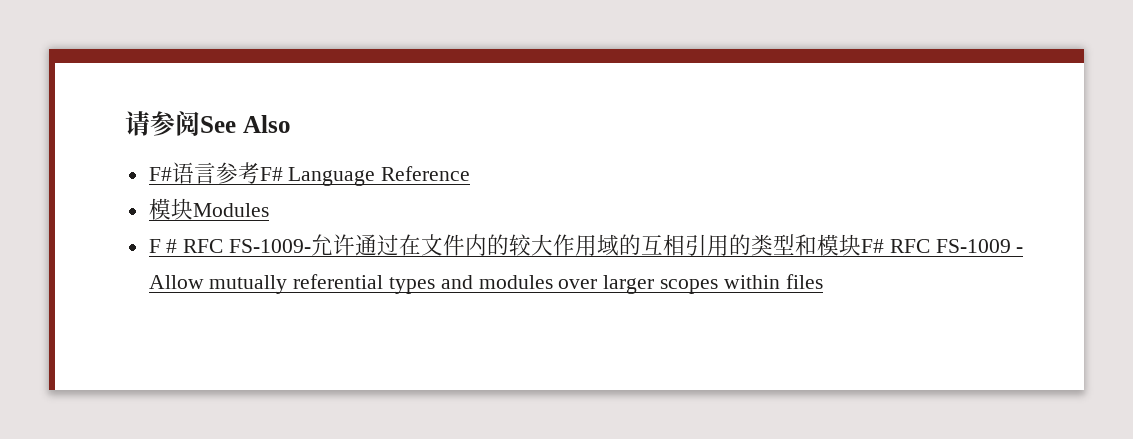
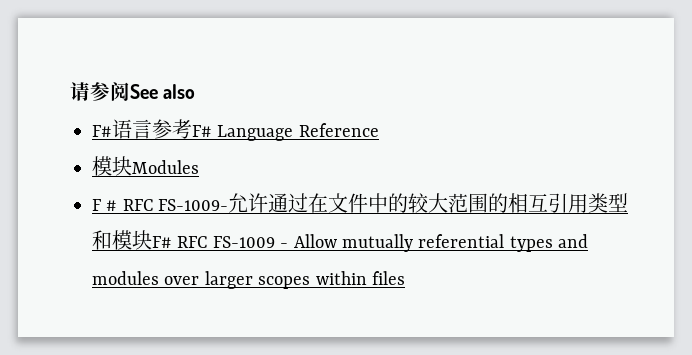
[242,115,291,133] Also -> [163,84,196,99] also
[465,234,752,256] 内的较大作用域的互相引用的 -> [368,193,589,213] 中的较大范围的相互引用

